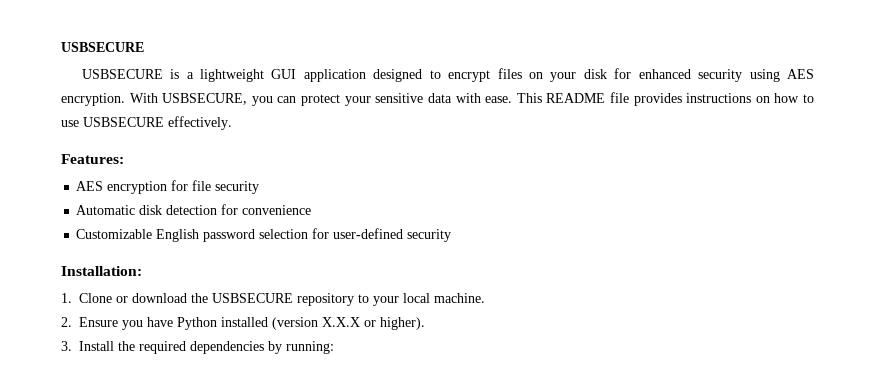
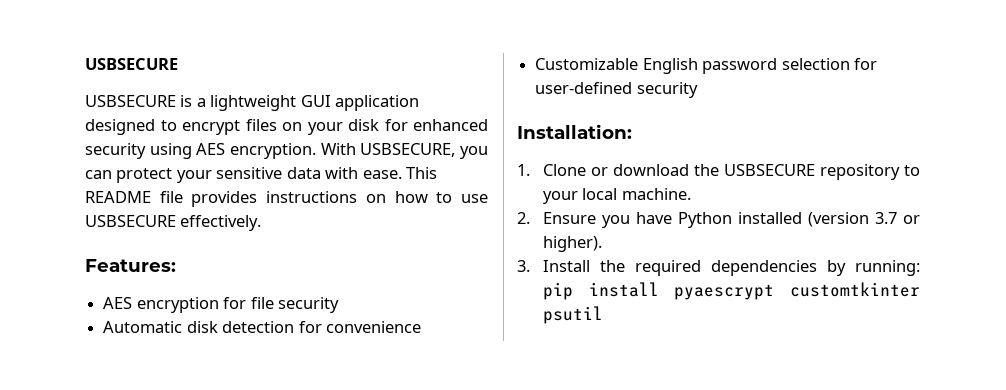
[322,317,360,327] X.X.X -> [874,212,897,224] 3.7
(334, 347) none -> [542,282,920,300] [542,306,603,324] pip install pyaescrypt customtkinter psutil

